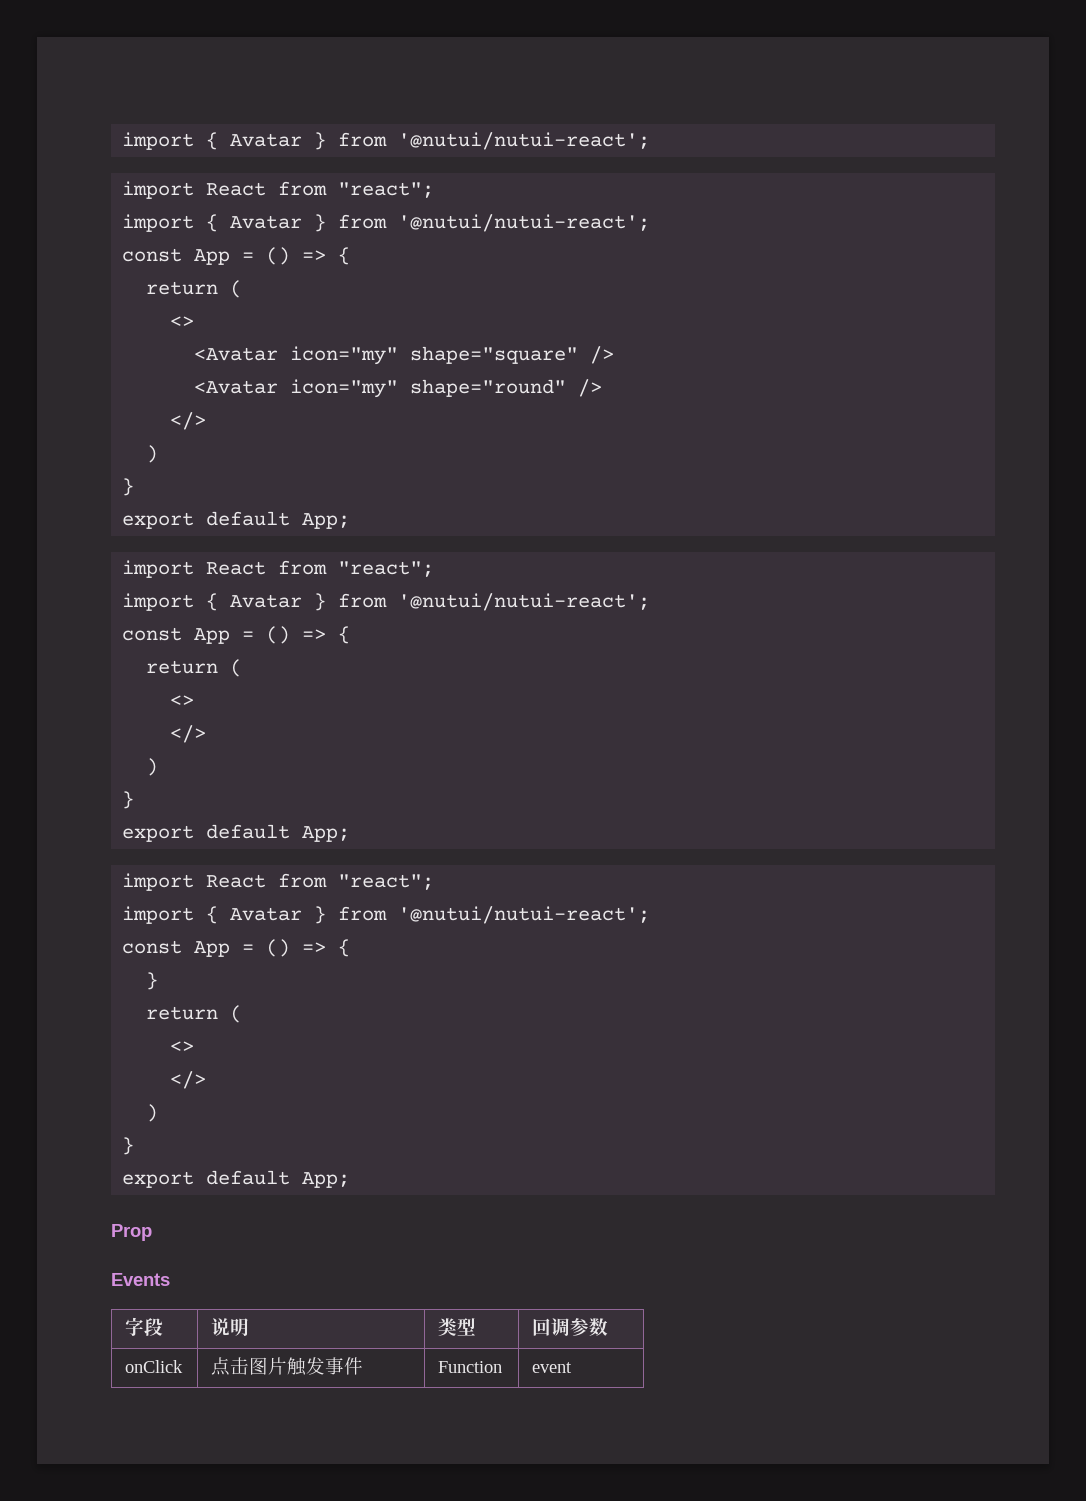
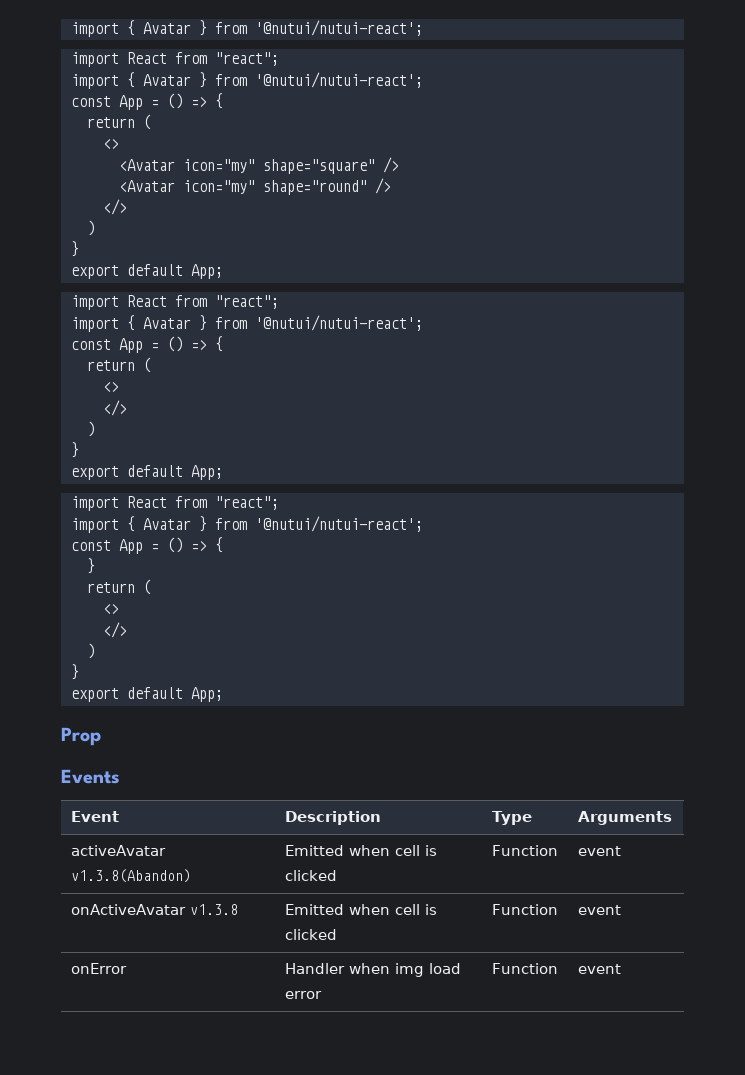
[125,1317,164,1336] [211,1318,250,1336] [438,1318,477,1336] [532,1318,609,1336] [125,1360,184,1373] [211,1357,364,1376] 字段 | 说明 | 类型 | 回调参数 // onClick | 点击图片触发事件 -> [70,811,119,822] [284,811,381,825] [491,811,533,825] [577,811,672,825] [70,845,166,856] [70,869,191,883] [284,845,437,856] [284,870,337,881] [491,845,558,856] [577,846,621,856] [70,904,238,915] [284,904,437,915] [284,929,337,940] [491,904,558,915] [577,905,621,915] [70,963,127,974] [284,963,461,977] [284,991,322,999] Event | Description | Type | Arguments // activeAvatar v1.3.8(Abandon) | Emitted when cell is clicked | Function | event // onActiveAvatar v1.3.8 | Emitted when cell is clicked | Function | event // onError | Handler when img load error

